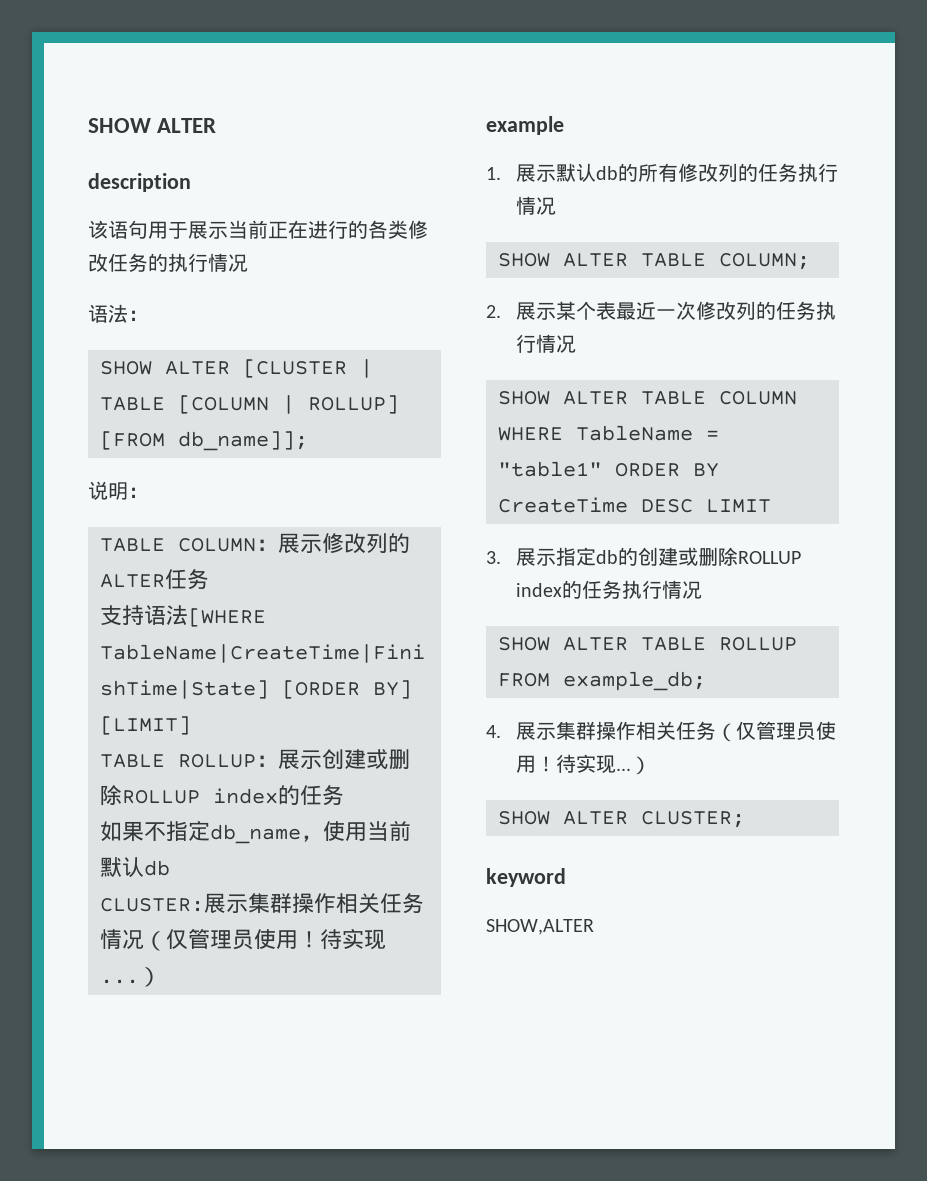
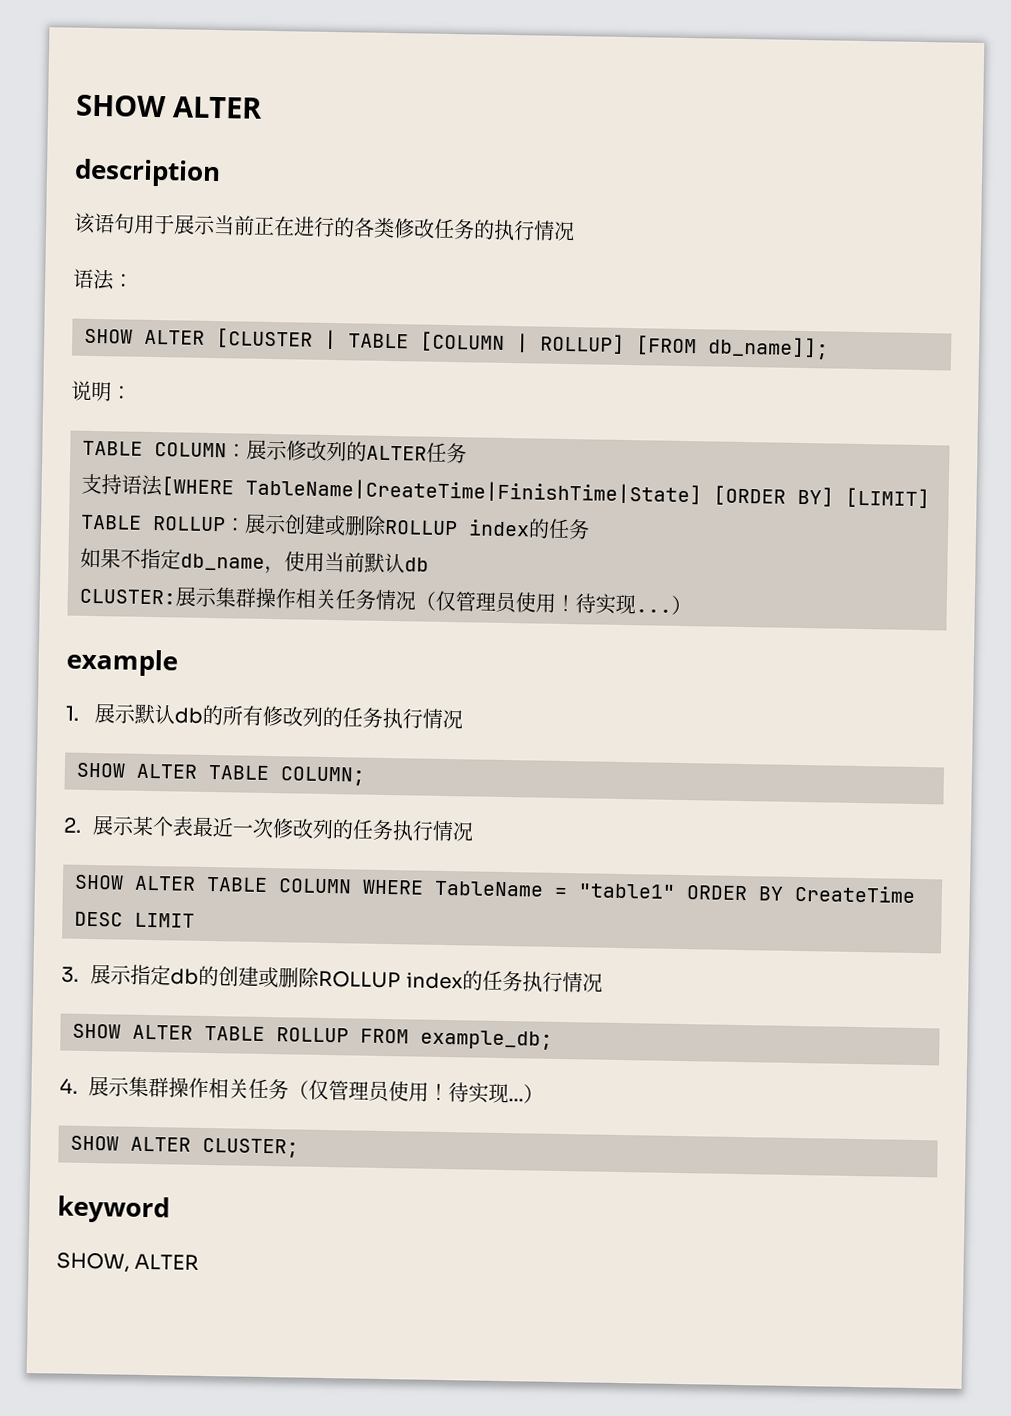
[486,919,594,935] SHOW,ALTER -> [56,1252,200,1273] SHOW, ALTER

